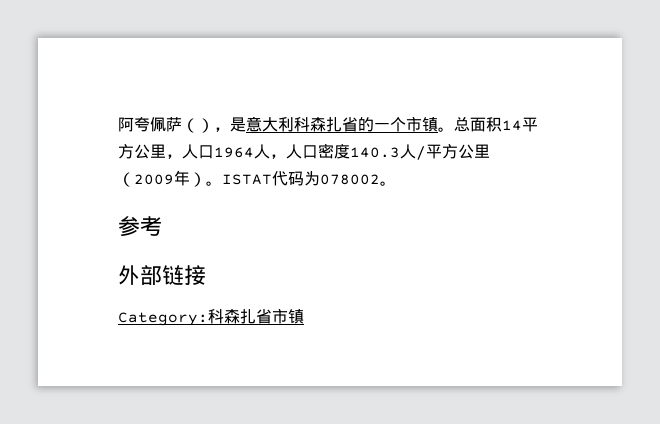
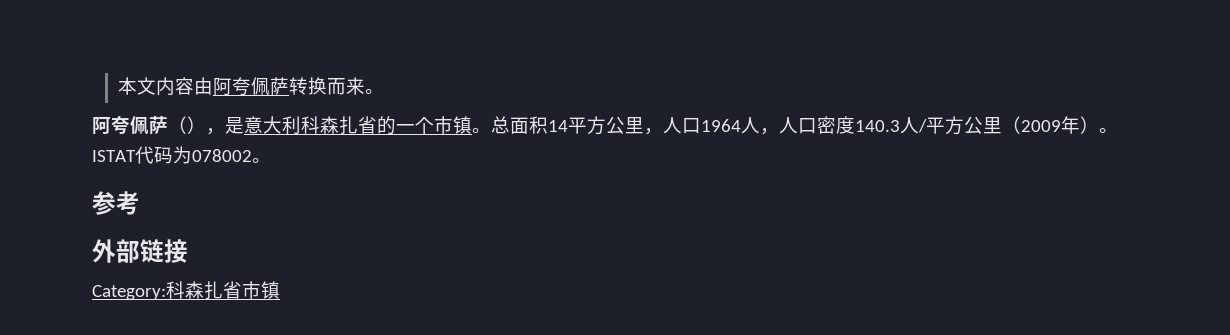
(118, 124) none -> [117,77,384,96] 本文内容由阿夸佩萨转换而来。 //

